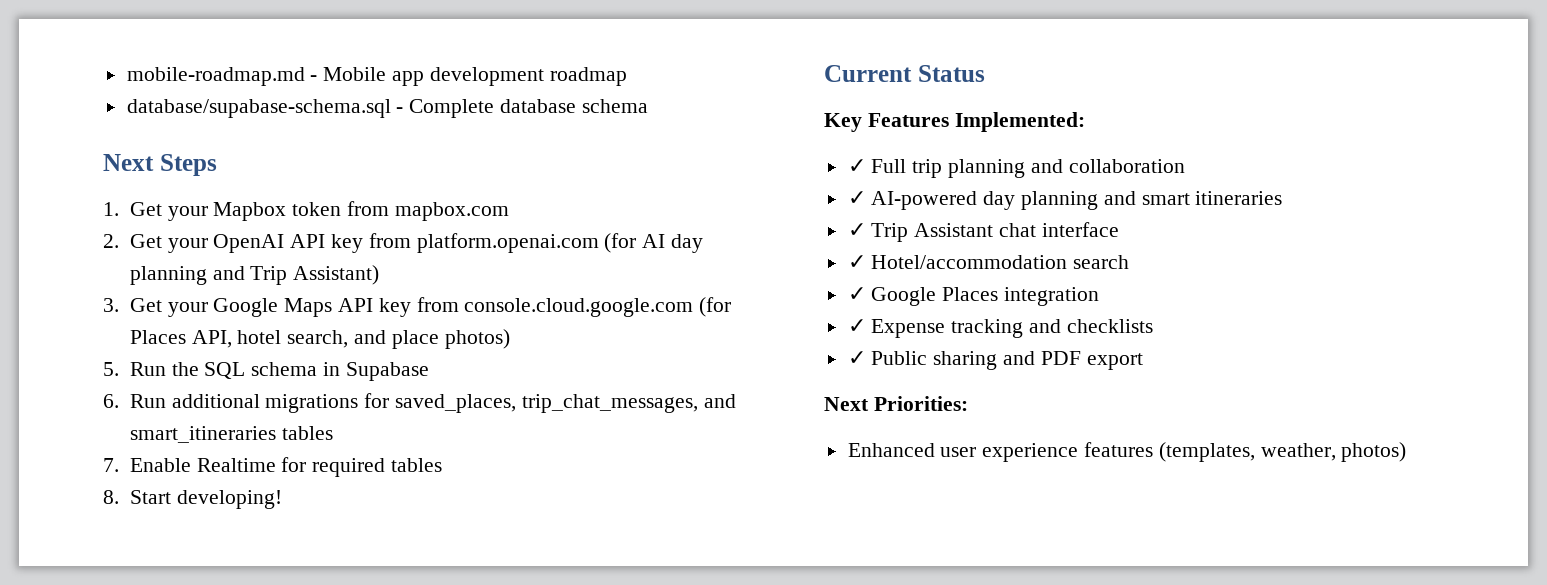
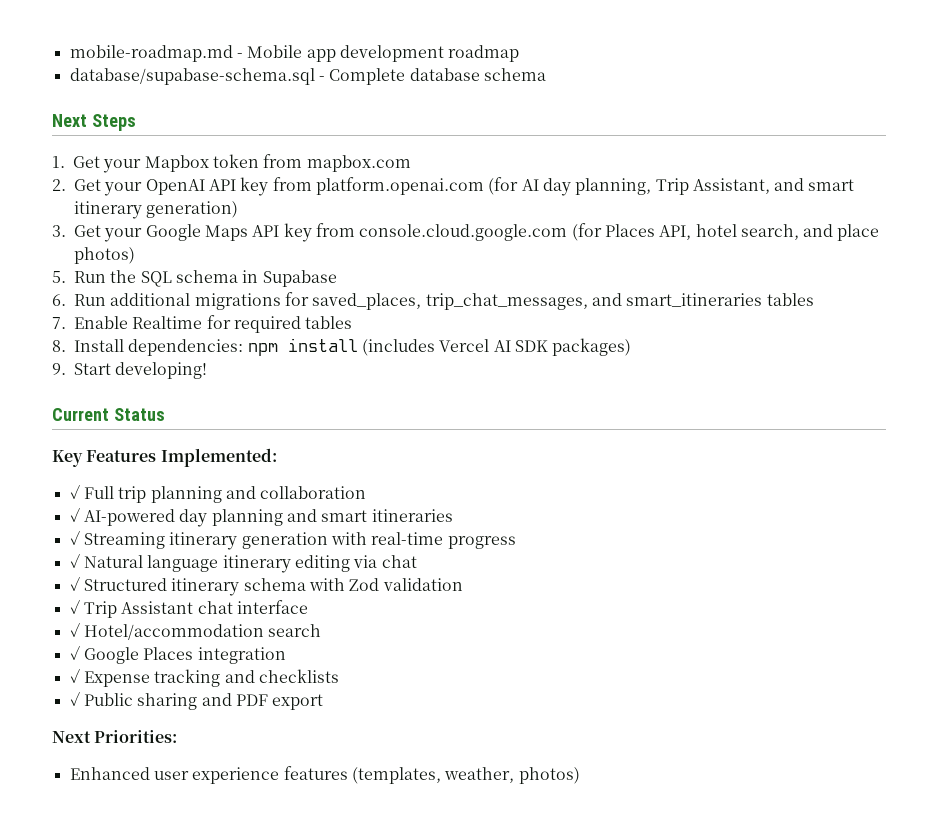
[129,265,380,285] planning and Trip Assistant) -> [575,178,855,195] [74,201,239,219] planning, Trip Assistant, and smart itinerary generation)
(119, 497) none -> [74,338,632,356] [52,363,66,375] Install dependencies: npm install (includes Vercel AI SDK packages) // 9.
(1283, 198) none -> [69,530,516,550] [69,553,417,573] [69,576,463,596] // ✓ Streaming itinerary generation with real-time progress // ✓ Natural language itinerary editing via chat // ✓ Structured itinerary schema with Zod validation

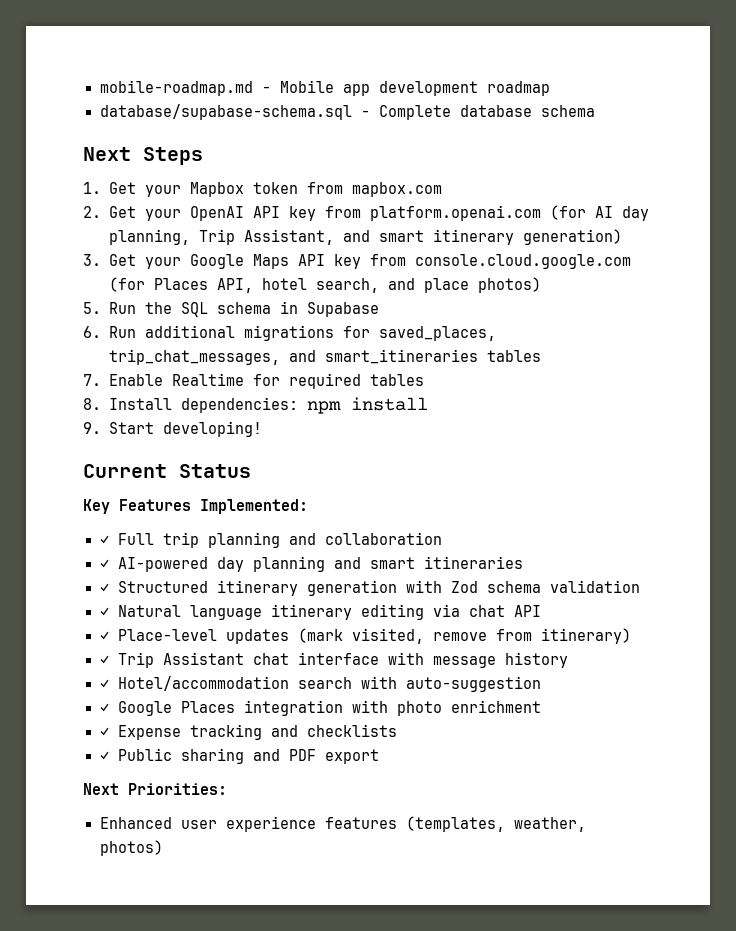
[361,338,632,356] (includes Vercel AI SDK packages) -> (428, 404) none
[83,532,165,549] Streaming -> [117,581,208,593] Structured
[371,532,516,549] real-time progress -> [450,580,640,593] Zod schema validation
[69,576,463,596] // ✓ Structured itinerary schema with Zod validation -> [513,605,541,617] [99,628,631,644] API // ✓ Place-level updates (mark visited, remove from itinerary)
(308, 607) none -> [387,652,568,668] with message history
(322, 630) none -> [360,676,541,692] with auto-suggestion
(286, 655) none -> [351,700,541,716] with photo enrichment

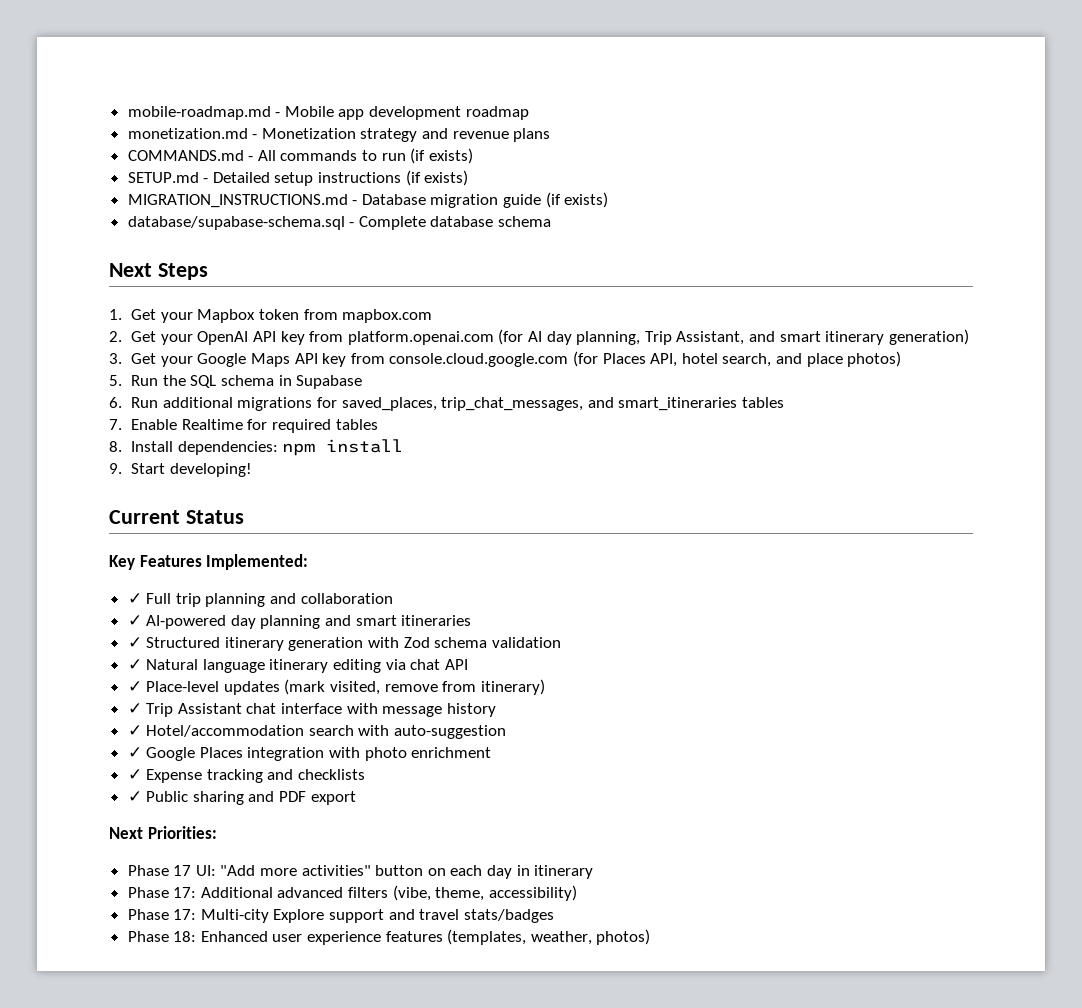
(550, 88) none -> [127,128,551,142] [127,148,473,164] [127,170,469,186] [127,192,609,208] // monetization.md - Monetization strategy and revenue plans // COMMANDS.md - All commands to run (if exists) // SETUP.md - Detailed setup instructions (if exists) // MIGRATION_INSTRUCTIONS.md - Database migration guide (if exists)
(227, 789) none -> [127,865,594,879] [127,885,577,901] [127,909,554,923] [127,931,197,942] Phase 17 UI: "Add more activities" button on each day in itinerary // Phase 17: Additional advanced filters (vibe, theme, accessibility) // Phase 17: Multi-city Explore support and travel stats/badges // Phase 18:

